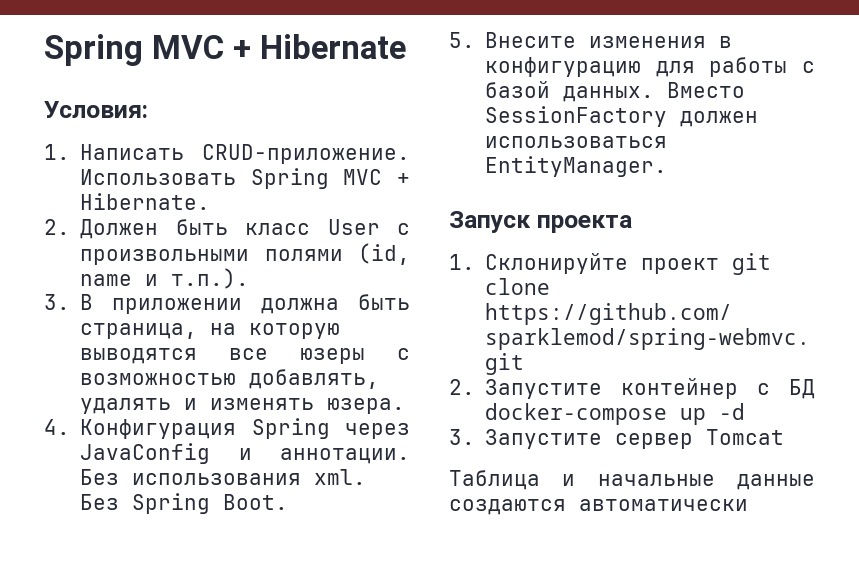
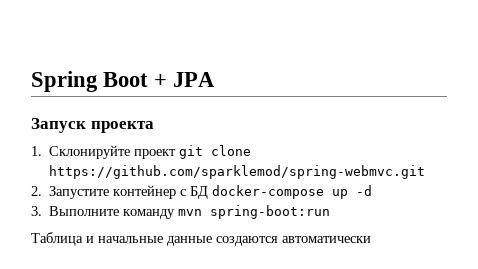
[44,34,406,66] [44,101,148,118] [44,144,410,164] [80,168,410,189] [80,193,211,210] [44,219,410,239] [80,243,410,265] [80,268,250,289] [44,294,411,314] [80,323,341,339] [80,348,410,364] [80,369,380,389] [80,398,406,414] [44,418,410,439] [80,443,410,464] [80,469,367,485] [80,493,289,514] [449,32,733,48] [485,57,815,77] [485,81,746,102] [485,106,759,127] [485,136,668,148] [485,156,668,177] Spring MVC + Hibernate // Условия: // 1. Написать CRUD-приложение. Использовать Spring MVC + Hibernate. // 2. Должен быть класс User с произвольными полями (id, name и т.п.). // 3. В приложении должна быть страница, на которую выводятся все юзеры с возможностью добавлять, удалять и изменять юзера. // 4. Конфигурация Spring через JavaConfig и аннотации. Без использования xml. Без Spring Boot. // 5. Внесите изменения в конфигурацию для работы с базой данных. Вместо SessionFactory должен использоваться EntityManager. -> [31,71,216,92] Spring Boot + JPA
[485,429,785,449] Запустите сервер Tomcat -> [49,205,331,219] Выполните команду mvn spring-boot:run

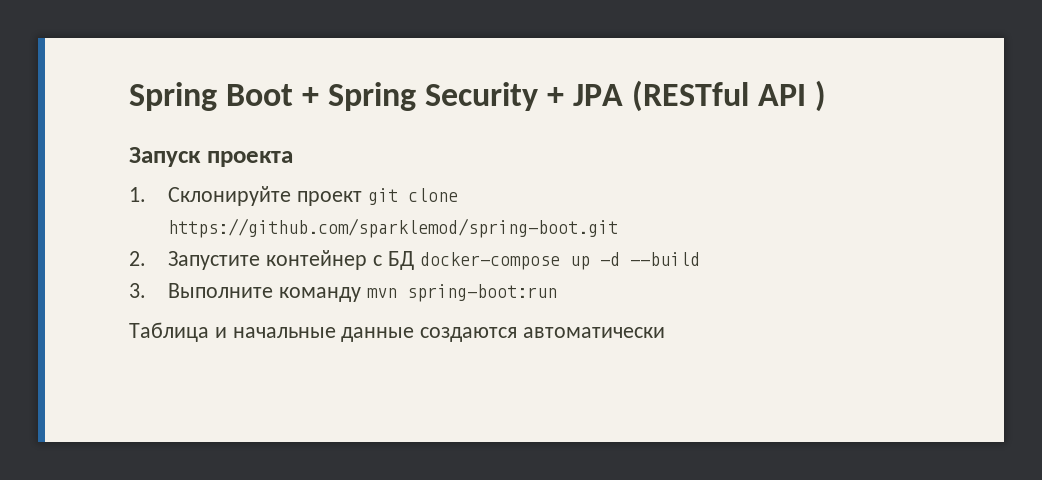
[173,72,216,87] JPA -> [328,80,827,112] Spring Security + JPA (RESTful API )
[49,165,426,179] https://github.com/sparklemod/spring-webmvc.git -> [168,218,619,238] https://github.com/sparklemod/spring-boot.git
(373, 190) none -> [629,252,700,266] --build

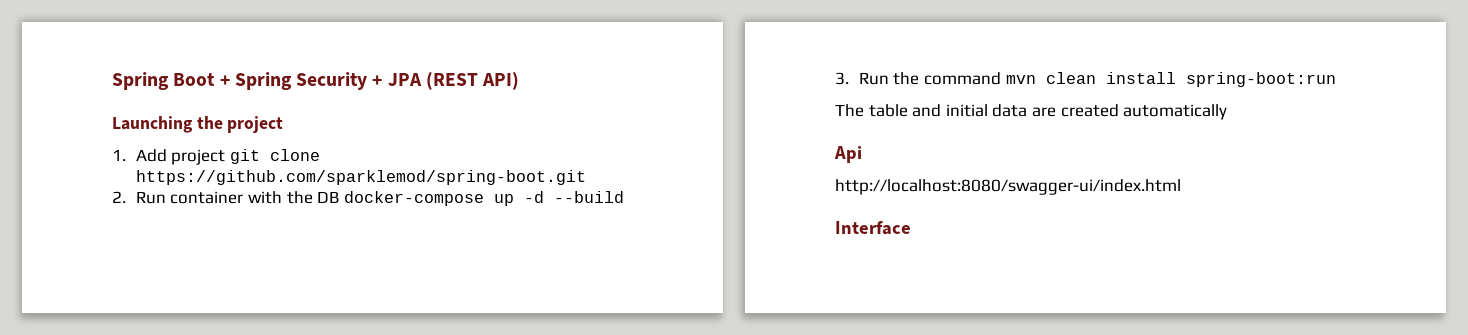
[632,80,827,112] [129,147,293,167] (RESTful API ) // Запуск проекта -> [425,72,520,90] [112,116,284,133] (REST API) // Launching the project
[168,186,363,206] Склонируйте проект -> [135,149,226,165] Add project
[168,250,414,270] Запустите контейнер с БД -> [135,191,340,204] Run container with the DB
[168,283,558,302] [129,322,666,342] Выполните команду mvn spring-boot:run // Таблица и начальные данные создаются автоматически -> [858,72,1336,87] [835,104,1228,120] [834,146,862,163] [835,179,1181,195] [835,221,911,235] Run the command mvn clean install spring-boot:run // The table and initial data are created automatically // Api // http://localhost:8080/swagger-ui/index.html // Interface

